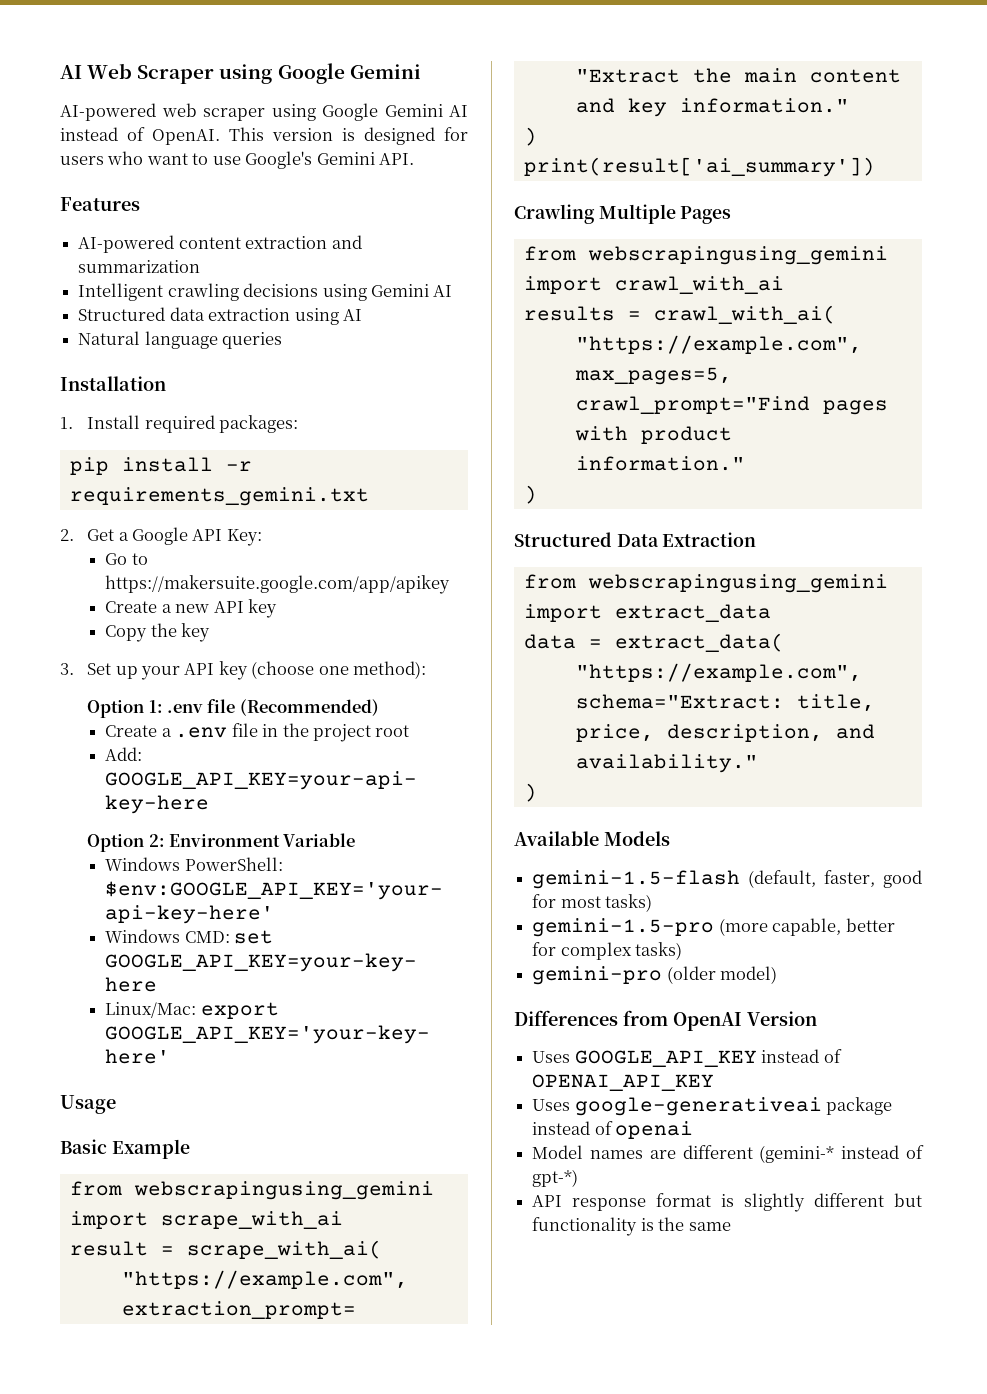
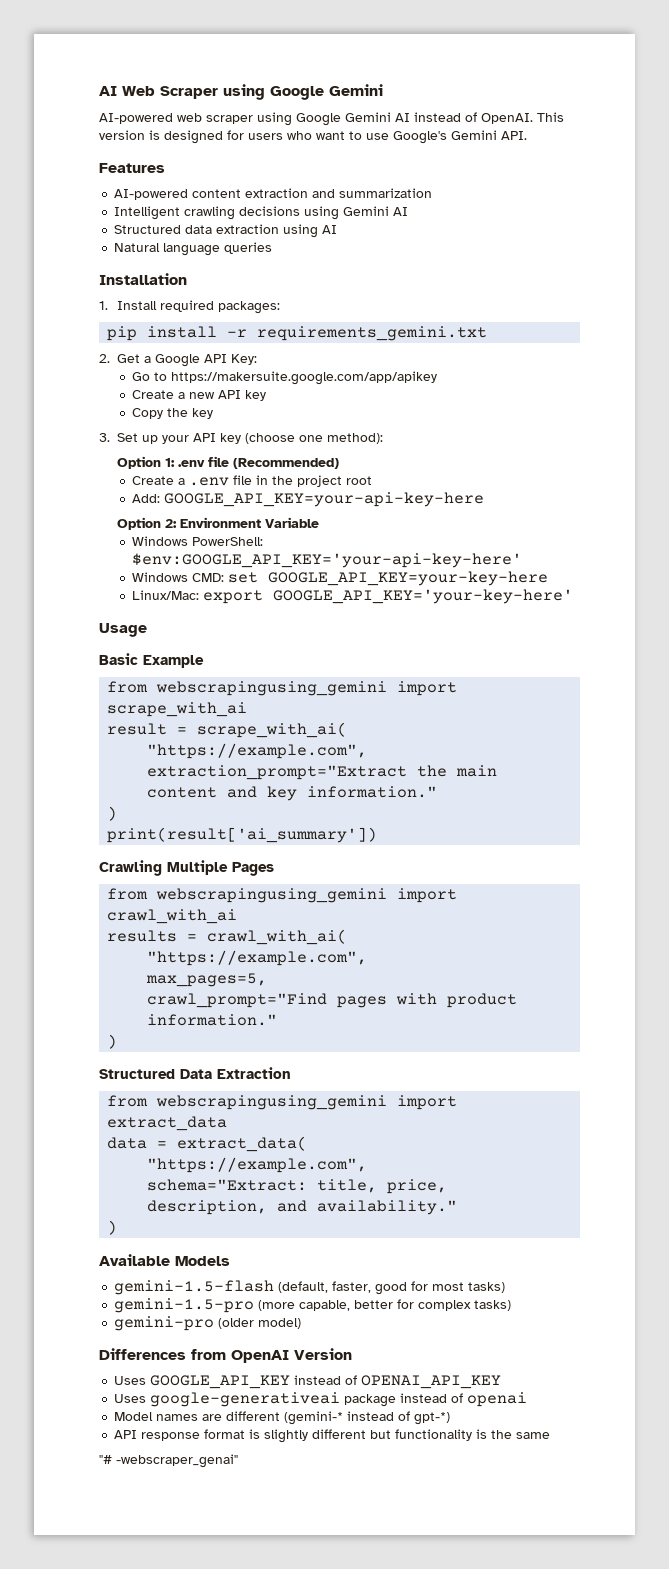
(731, 1226) none -> [99,1454,238,1468] // "# -webscraper_genai"

